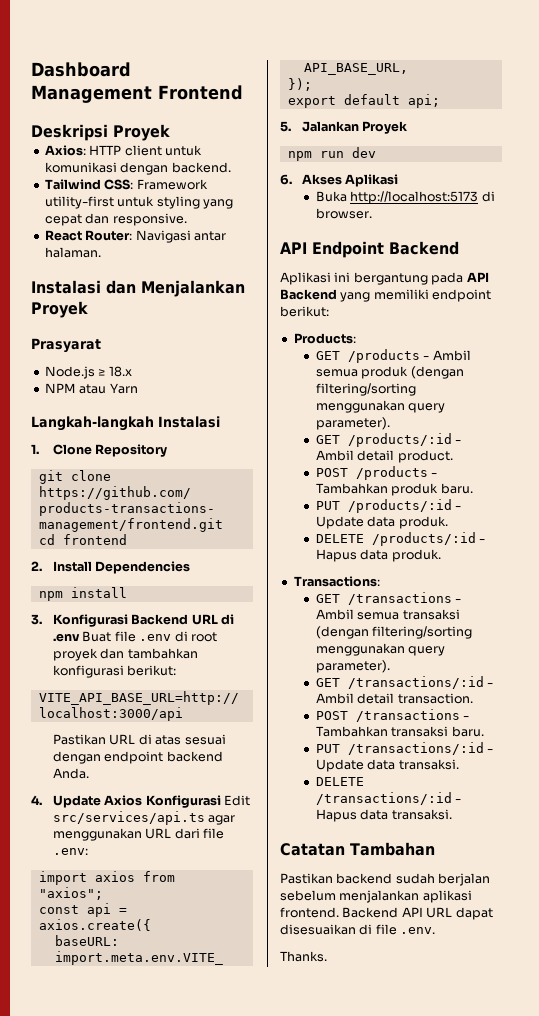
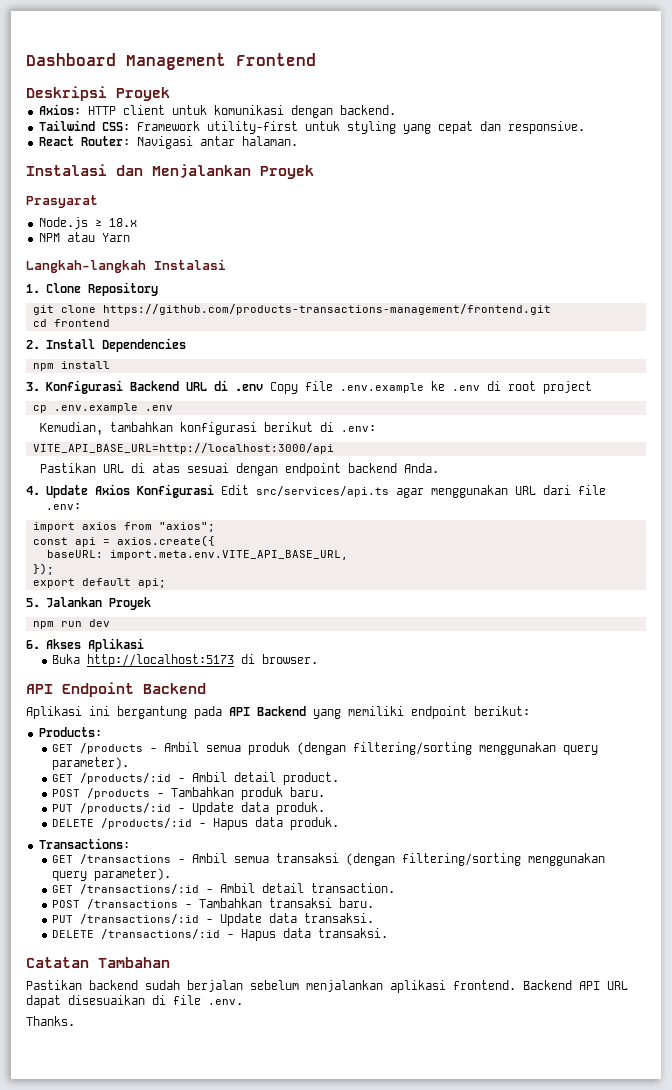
[82,631,217,642] [52,648,198,661] [52,665,177,678] Buat file .env di root proyek dan tambahkan konfigurasi berikut: -> [269,381,592,394] [32,403,173,413] [39,422,376,435] Copy file .env.example ke .env di root project // cp .env.example .env // Kemudian, tambahkan konfigurasi berikut di .env:

